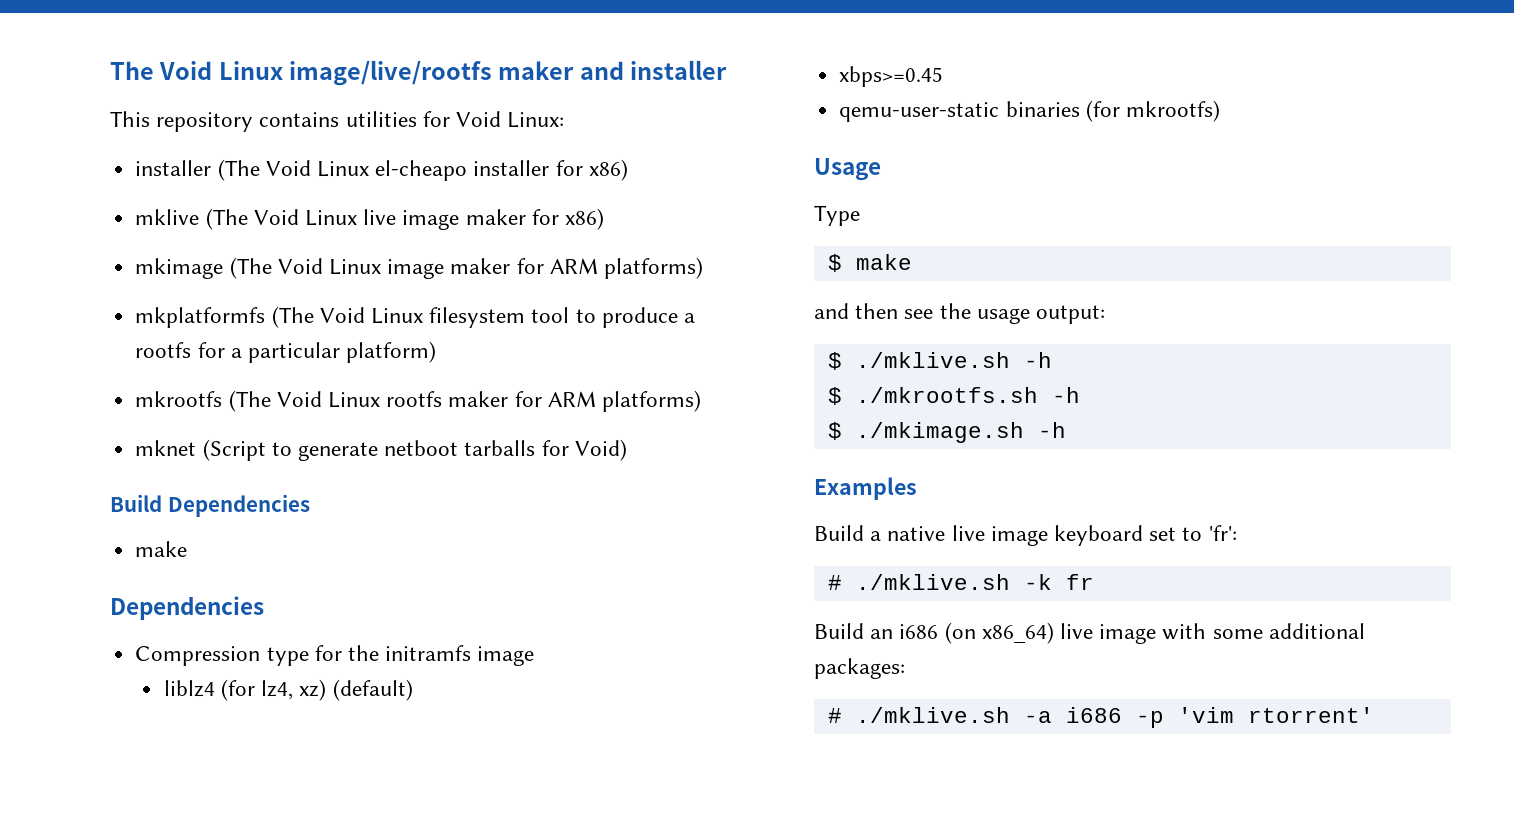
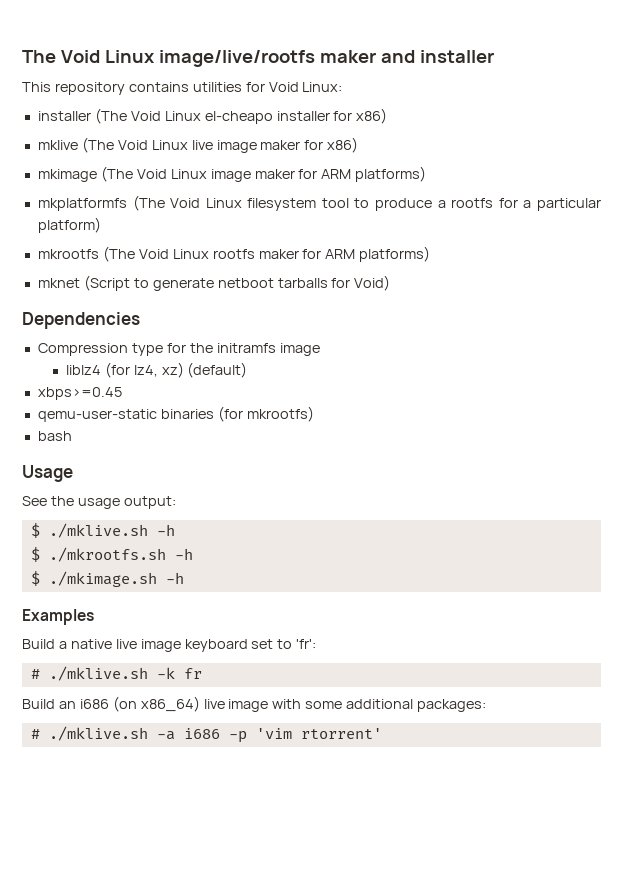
[110,494,310,517] [135,541,188,557] // Build Dependencies // make -> (391, 283) none
(1220, 111) none -> [37,431,72,441] // bash
[814,205,860,226] [827,254,912,272] [814,303,934,319] Type // $ make // and then see -> [22,496,47,506] See

